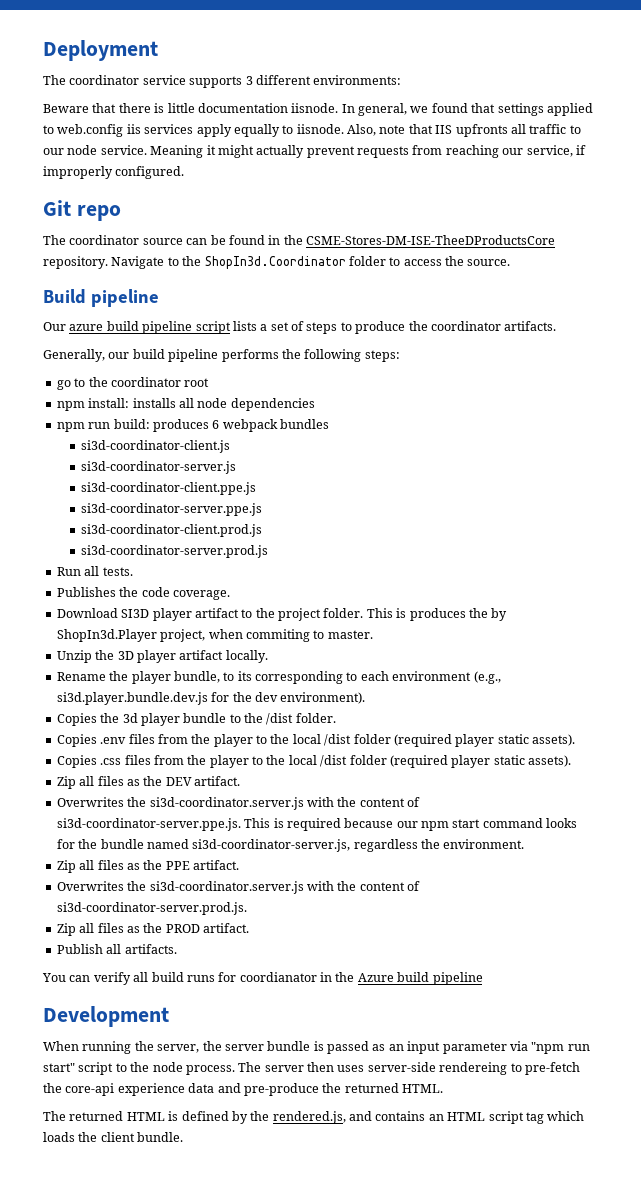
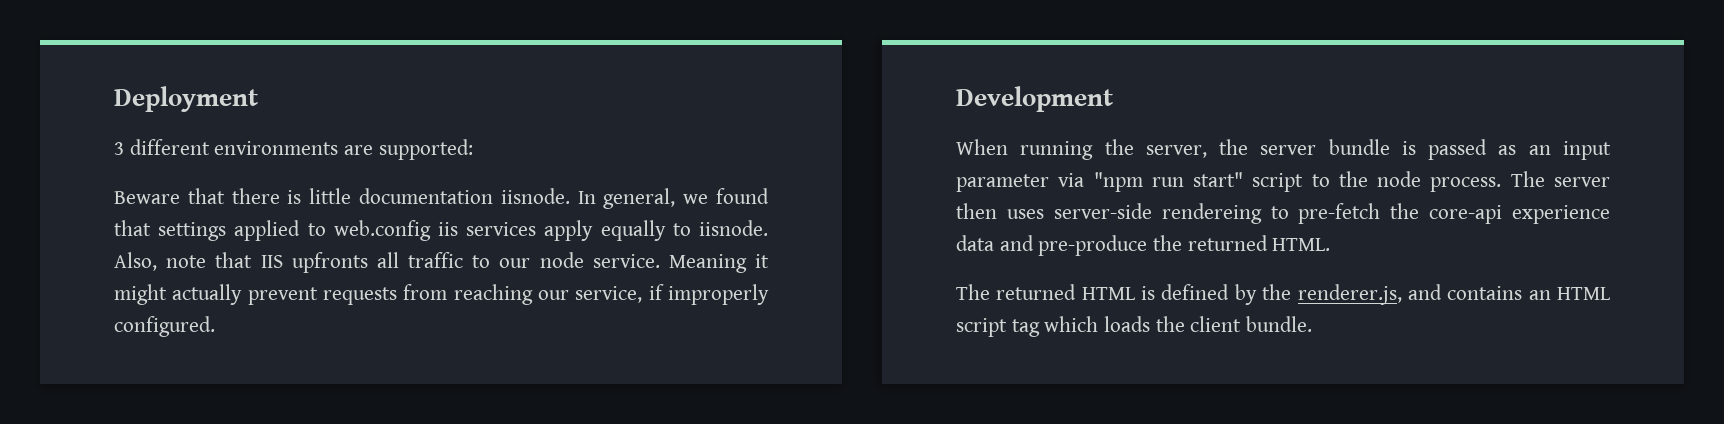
[43,75,402,88] The coordinator service supports 3 different environments: -> [114,139,473,160] 3 different environments are supported:
[43,200,121,221] [43,235,555,245] [43,256,511,269] [43,289,159,307] [43,321,557,334] [43,349,400,362] [56,377,210,390] [56,398,315,411] [56,419,329,432] [80,440,230,453] [80,461,236,474] [80,482,256,495] [80,503,262,516] [80,524,262,537] [80,545,268,558] [56,566,133,576] [56,587,230,600] [56,608,508,621] [56,629,373,642] [56,650,268,663] [56,671,501,684] [56,692,366,705] [56,713,336,726] [56,734,575,747] [56,755,571,768] [56,776,240,789] [56,797,420,810] [56,818,578,831] [56,839,525,852] [56,860,239,873] [56,881,420,894] [56,902,247,915] [56,923,249,936] [56,944,177,954] [42,972,483,985] // Git repo // The coordinator source can be found in the CSME-Stores-DM-ISE-TheeDProductsCore repository. Navigate to the ShopIn3d.Coordinator folder to access the source. // Build pipeline // Our azure build pipeline script lists a set of steps to produce the coordinator artifacts. // Generally, our build pipeline performs the following steps: // go to the coordinator root // npm install: installs all node dependencies // npm run build: produces 6 webpack bundles // si3d-coordinator-client.js // si3d-coordinator-server.js // si3d-coordinator-client.ppe.js // si3d-coordinator-server.ppe.js // si3d-coordinator-client.prod.js // si3d-coordinator-server.prod.js // Run all tests. // Publishes the code coverage. // Download SI3D player artifact to the project folder. This is produces the by ShopIn3d.Player project, when commiting to master. // Unzip the 3D player artifact locally. // Rename the player bundle, to its corresponding to each environment (e.g., si3d.player.bundle.dev.js for the dev environment). // Copies the 3d player bundle to the /dist folder. // Copies .env files from the player to the local /dist folder (required player static assets). // Copies .css files from the player to the local /dist folder (required player static assets). // Zip all files as the DEV artifact. // Overwrites the si3d-coordinator.server.js with the content of si3d-coordinator-server.ppe.js. This is required because our npm start command looks for the bundle named si3d-coordinator-server.js, regardless the environment. // Zip all files as the PPE artifact. // Overwrites the si3d-coordinator.server.js with the content of si3d-coordinator-server.prod.js. // Zip all files as the PROD artifact. // Publish all artifacts. // You can verify all build runs for coordianator in the Azure build pipeline -> (215, 326) none
[272,1111,346,1124] rendered.js, -> [1297,284,1402,305] renderer.js,

